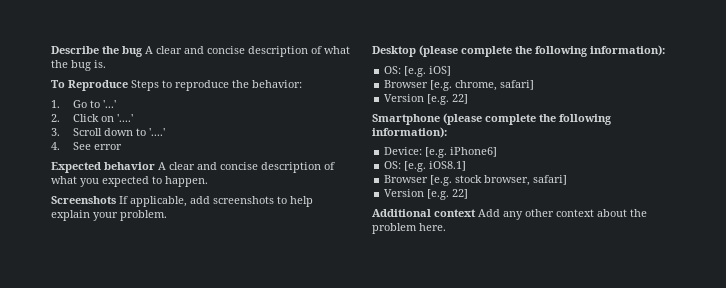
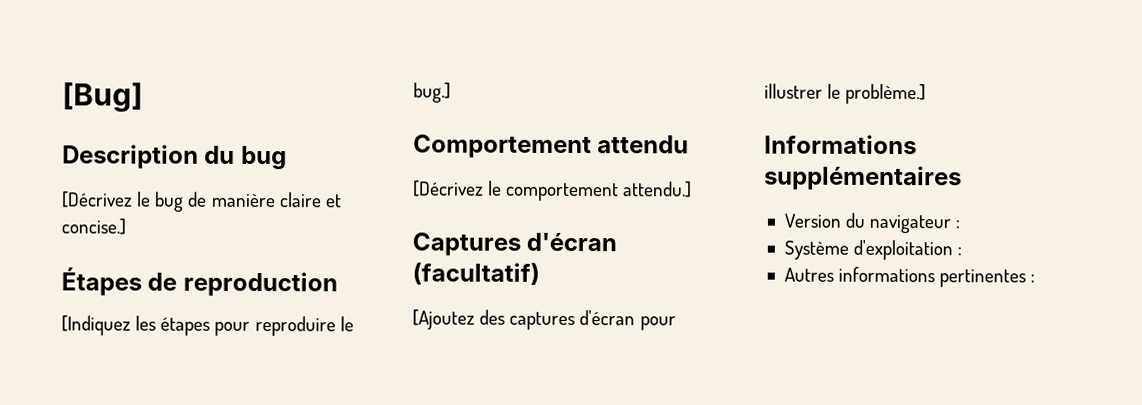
[51,46,350,57] [51,60,106,71] [51,80,302,91] [51,100,116,108] [51,114,133,122] [51,128,165,136] [51,142,122,150] [51,162,335,173] [51,176,208,187] [51,196,313,207] [51,210,167,221] [372,45,665,57] [384,66,452,77] [384,80,535,91] [384,94,469,105] [372,113,612,125] [372,127,447,138] [384,147,498,158] [384,161,467,172] [384,175,568,186] [384,189,469,200] [372,209,647,220] [372,223,446,234] Describe the bug A clear and concise description of what the bug is. // To Reproduce Steps to reproduce the behavior: // 1. Go to '...' // 2. Click on '....' // 3. Scroll down to '....' // 4. See error // Expected behavior A clear and concise description of what you expected to happen. // Screenshots If applicable, add screenshots to help explain your problem. // Desktop (please complete the following information): // OS: [e.g. iOS] // Browser [e.g. chrome, safari] // Version [e.g. 22] // Smartphone (please complete the following information): // Device: [e.g. iPhone6] // OS: [e.g. iOS8.1] // Browser [e.g. stock browser, safari] // Version [e.g. 22] // Additional context Add any other context about the problem here. -> [62,82,143,113] [62,144,287,170] [61,191,342,212] [61,218,126,235] [61,267,338,297] [61,315,354,337] [413,82,451,103] [413,134,690,159] [413,180,693,202] [412,232,618,256] [412,262,540,285] [412,309,676,331] [764,83,927,105] [764,134,917,155] [764,165,962,191] [783,212,961,234] [783,239,963,261] [783,266,1036,288] [Bug] // Description du bug // [Décrivez le bug de manière claire et concise.] // Étapes de reproduction // [Indiquez les étapes pour reproduire le bug.] // Comportement attendu // [Décrivez le comportement attendu.] // Captures d'écran (facultatif) // [Ajoutez des captures d'écran pour illustrer le problème.] // Informations supplémentaires // Version du navigateur : // Système d'exploitation : // Autres informations pertinentes :

